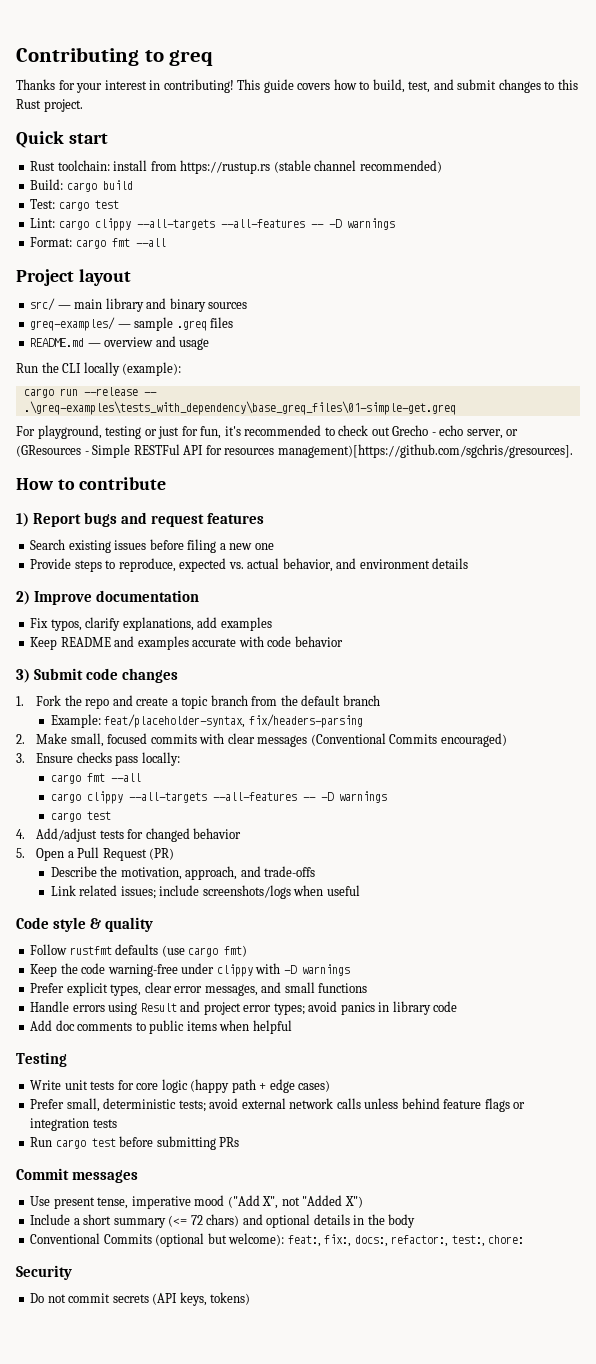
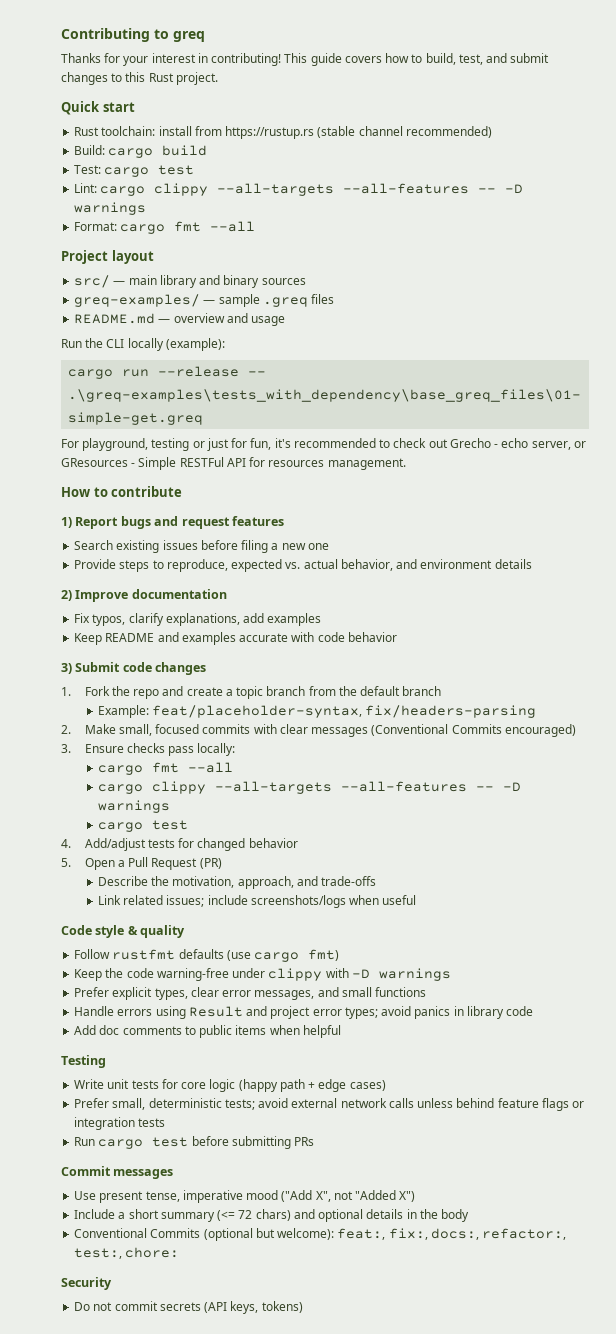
[16,445,81,457] (GResources -> [61,458,128,467] GResources
[277,444,573,458] management)[https://github.com/sgchris/gresources]. -> [327,458,406,470] management.

